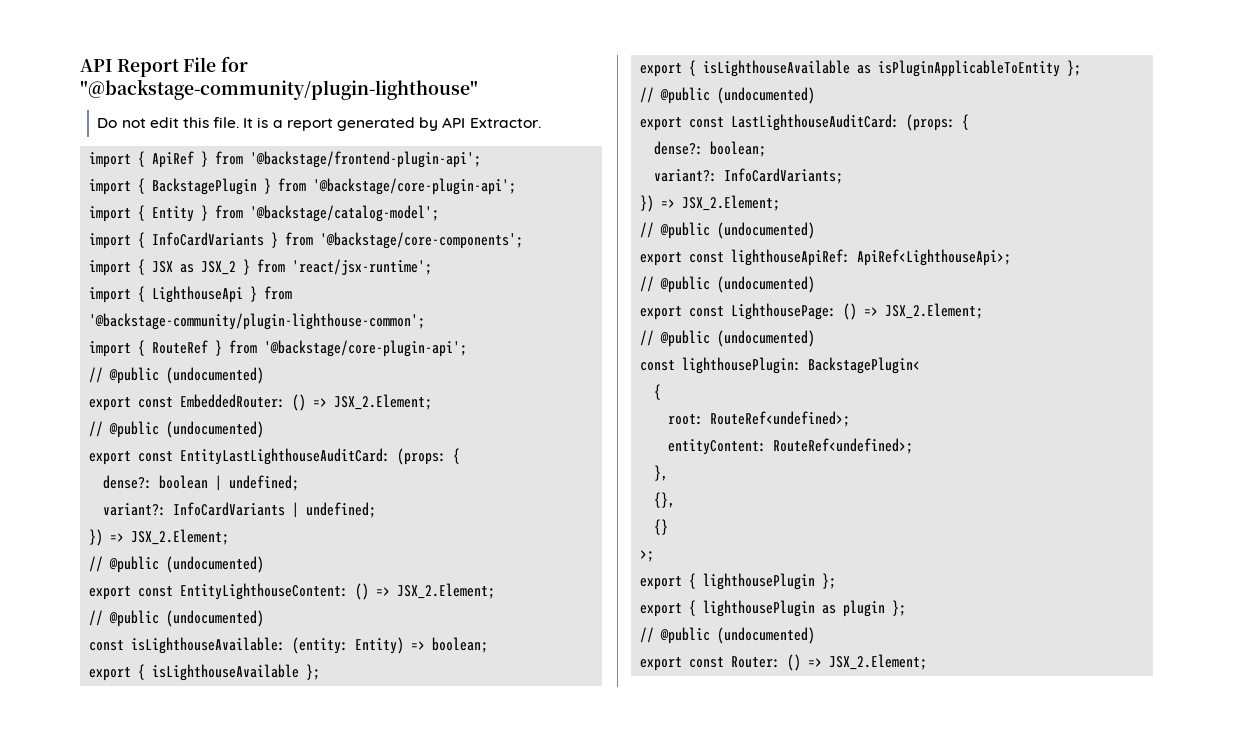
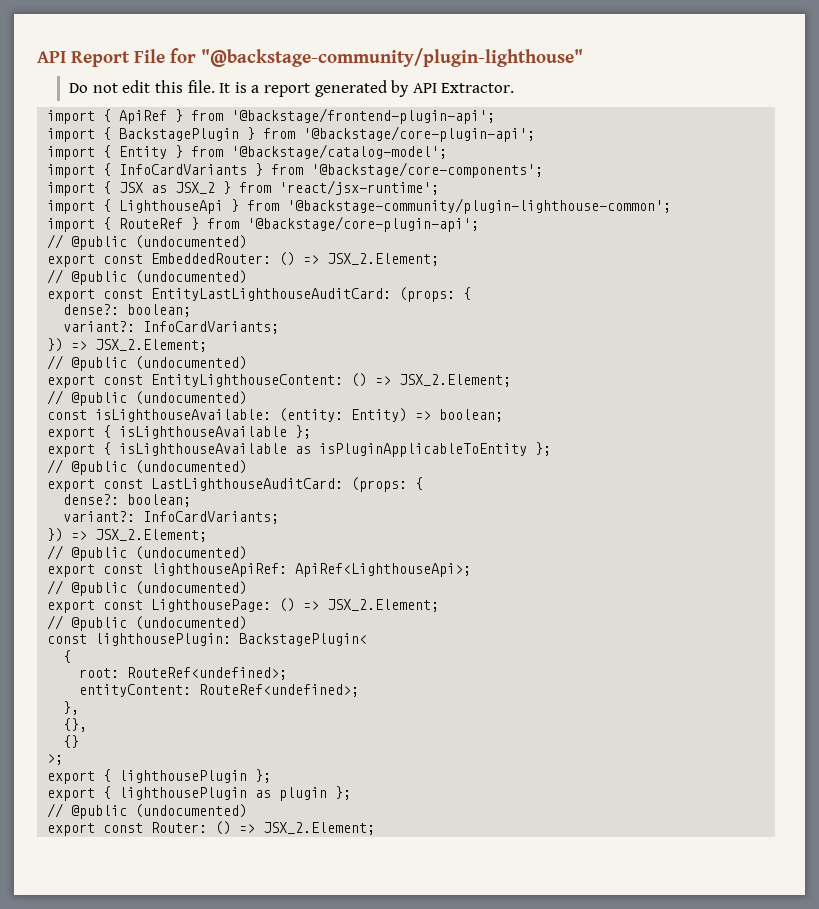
[159,475,300,491] [103,502,377,518] boolean | undefined; // variant?: InfoCardVariants | undefined; -> [127,304,192,317] [63,321,280,334] boolean; // variant?: InfoCardVariants;

